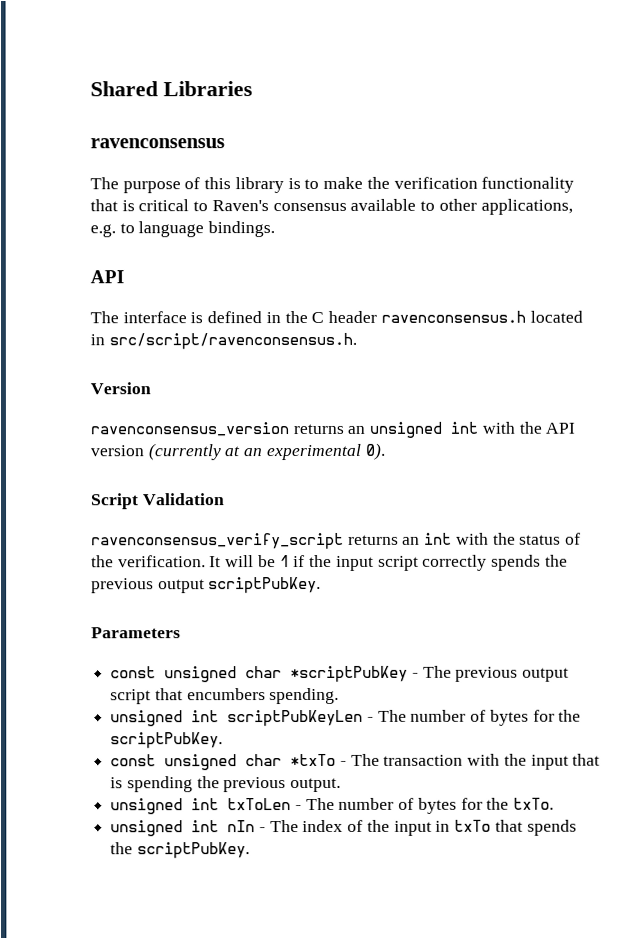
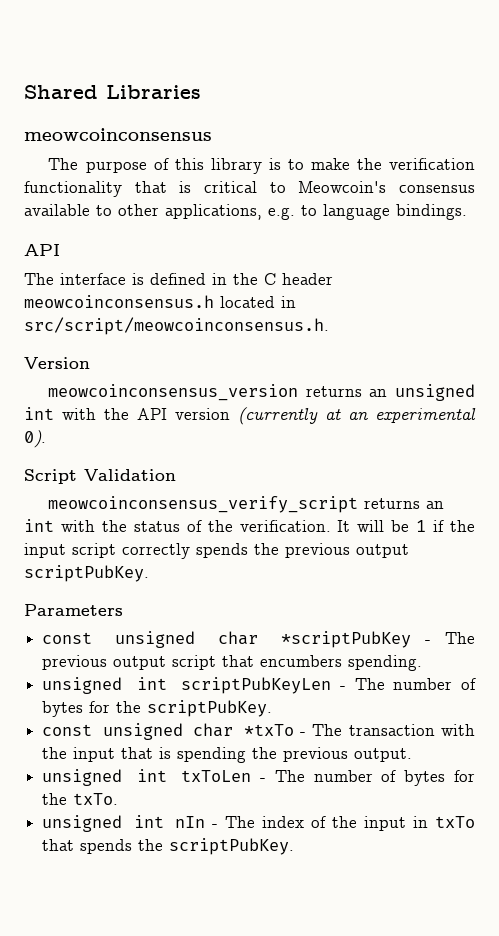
[90,138,225,149] ravenconsensus -> [24,128,212,141] meowcoinconsensus
[211,200,269,212] Raven's -> [298,181,387,193] Meowcoin's
[380,310,526,323] ravenconsensus.h -> [24,295,214,308] meowcoinconsensus.h
[108,332,357,350] src/script/ravenconsensus.h. -> [24,317,329,335] src/script/meowcoinconsensus.h.
[90,422,289,437] ravenconsensus_version -> [48,384,299,401] meowcoinconsensus_version
[91,532,344,550] ravenconsensus_verify_script -> [48,496,359,513] meowcoinconsensus_verify_script

